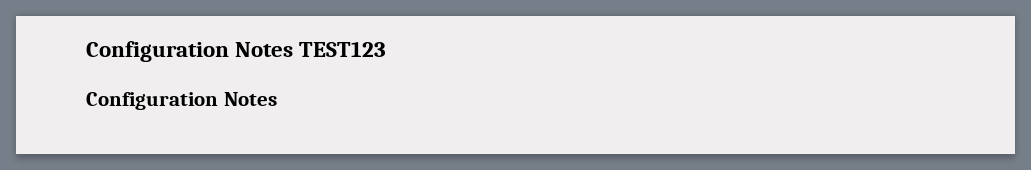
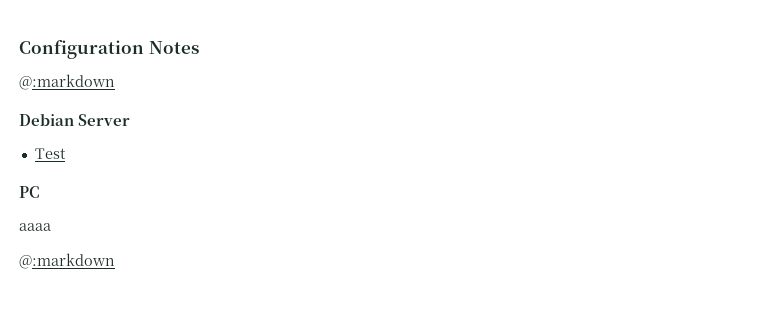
[86,41,387,62] [86,92,277,110] Configuration Notes TEST123 // Configuration Notes -> [19,40,199,59] [19,74,115,90] [19,114,131,126] [34,148,66,159] [19,186,40,198] [19,223,51,231] [19,253,115,269] Configuration Notes // @:markdown // Debian Server // Test // PC // aaaa // @:markdown

